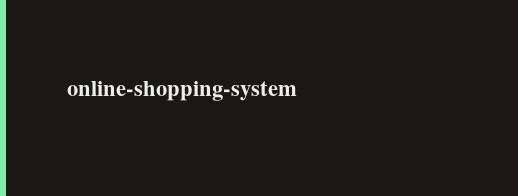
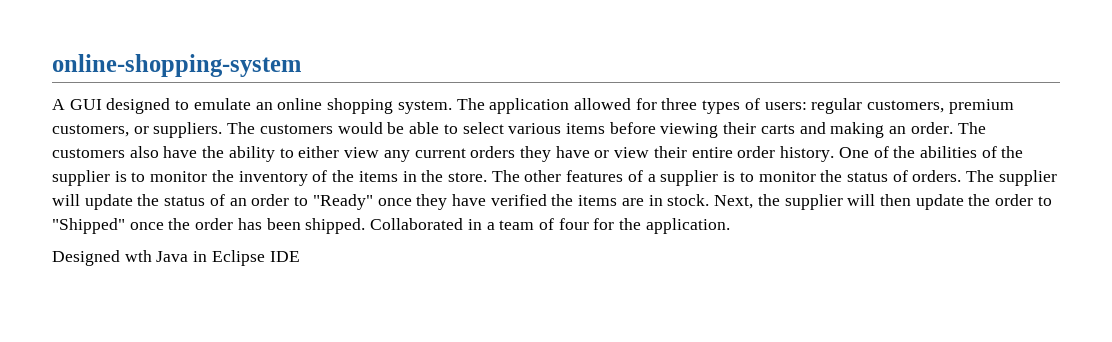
(297, 91) none -> [52,98,1014,114] [52,122,986,138] [52,146,1024,162] [52,170,1057,186] [52,194,1052,210] [52,218,730,234] [52,250,300,266] // A GUI designed to emulate an online shopping system. The application allowed for three types of users: regular customers, premium customers, or suppliers. The customers would be able to select various items before viewing their carts and making an order. The customers also have the ability to either view any current orders they have or view their entire order history. One of the abilities of the supplier is to monitor the inventory of the items in the store. The other features of a supplier is to monitor the status of orders. The supplier will update the status of an order to "Ready" once they have verified the items are in stock. Next, the supplier will then update the order to "Shipped" once the order has been shipped. Collaborated in a team of four for the application. // Designed wth Java in Eclipse IDE

